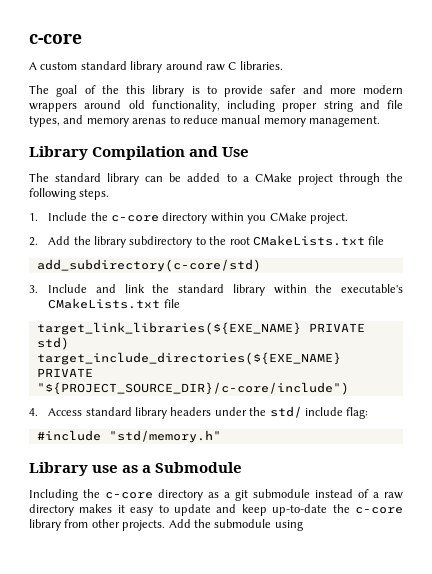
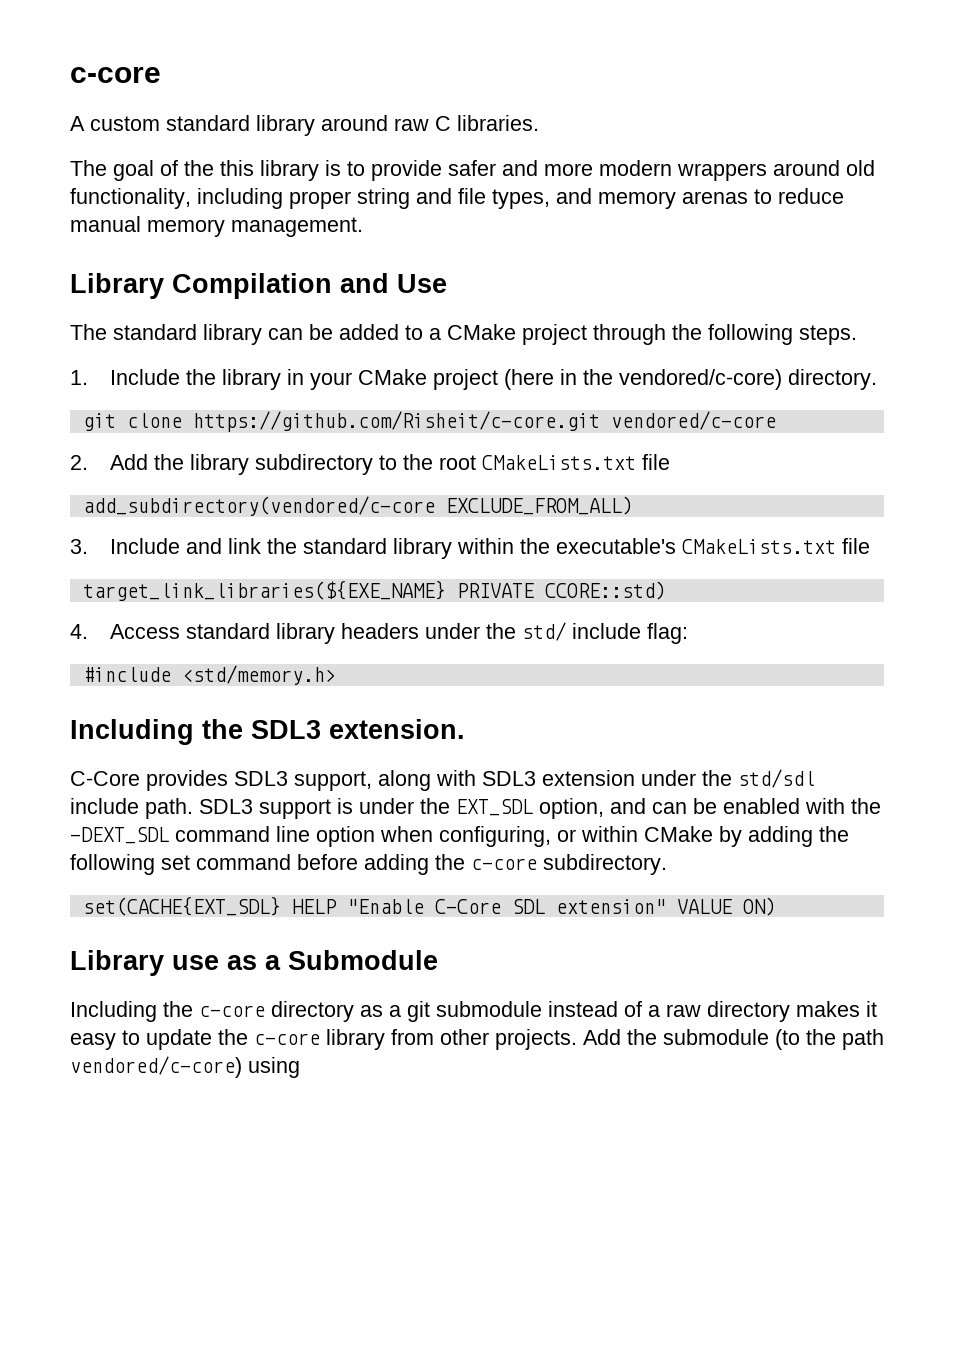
[111,212,348,224] c-core directory within you CMake project. -> [221,369,877,390] [82,411,776,432] library in your CMake project (here in the vendored/c-core) directory. // git clone https://github.com/Risheit/c-core.git vendored/c-core
[36,259,261,272] add_subdirectory(c-core/std) -> [82,496,633,516] add_subdirectory(vendored/c-core EXCLUDE_FROM_ALL)
[36,337,69,350] [36,352,341,365] [36,368,93,377] [36,382,349,395] std) // target_include_directories(${EXE_NAME} PRIVATE "${PROJECT_SOURCE_DIR}/c-core/include") -> [544,581,666,600] CCORE::std)
[108,430,221,443] "std/memory.h" -> [181,665,336,685] [70,719,465,745] [70,769,815,791] [70,798,881,819] [70,826,849,847] [70,854,667,875] [82,896,776,916] <std/memory.h> // Including the SDL3 extension. // C-Core provides SDL3 support, along with SDL3 extension under the std/sdl include path. SDL3 support is under the EXT_SDL option, and can be enabled with the -DEXT_SDL command line option when configuring, or within CMake by adding the following set command before adding the c-core subdirectory. // set(CACHE{EXT_SDL} HELP "Enable C-Core SDL extension" VALUE ON)
[216,504,328,516] and keep up-to-date -> (212, 1039) none
(272, 523) none -> [775,1029,884,1050] [70,1056,242,1078] (to the path vendored/c-core)

